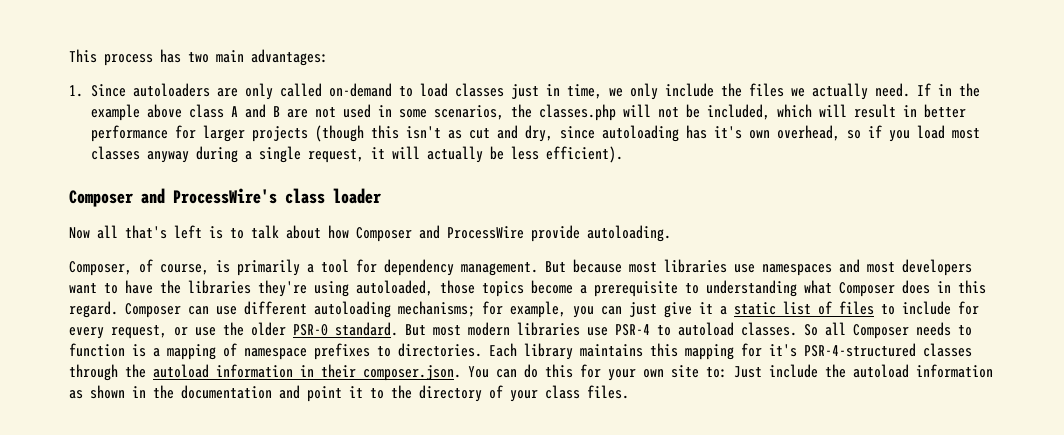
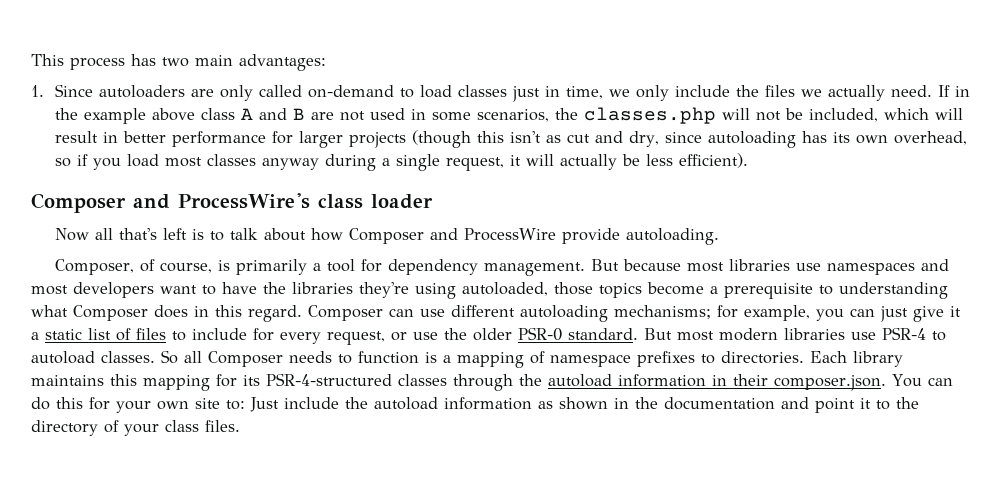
[713,126,742,139] it's -> [832,132,850,143] its
[769,344,797,357] it's -> [243,375,260,386] its

